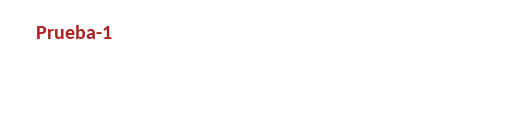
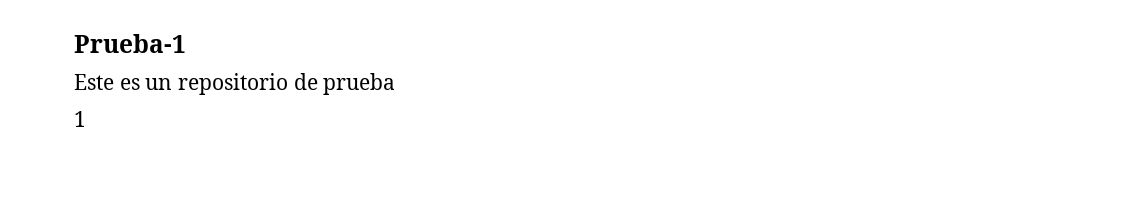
(112, 32) none -> [74,73,396,95] [74,111,86,127] // Este es un repositorio de prueba // 1

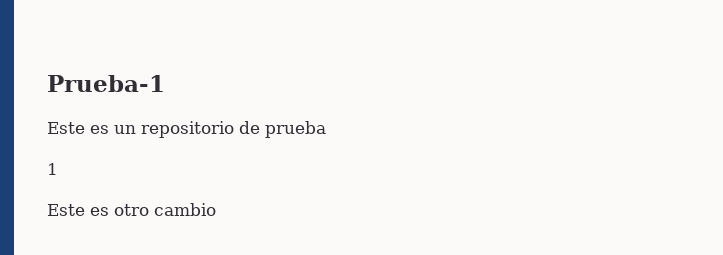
(86, 119) none -> [47,203,216,216] // Este es otro cambio

